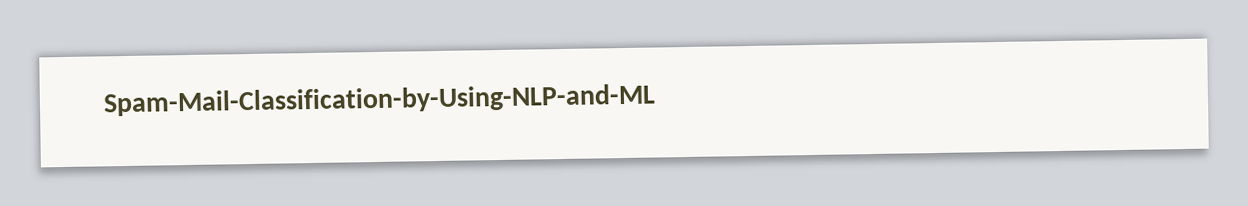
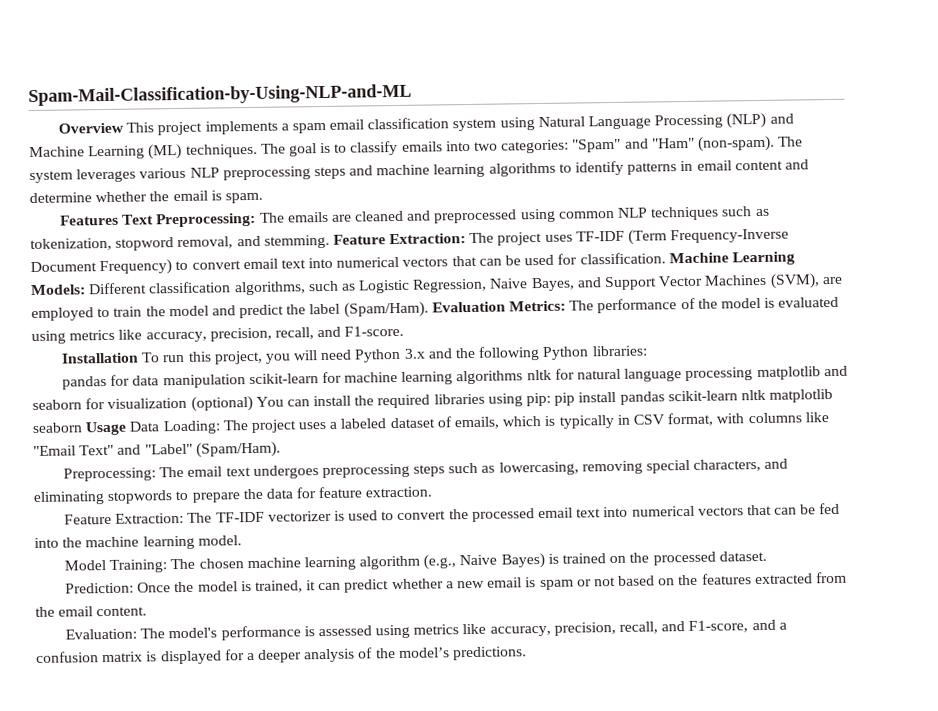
(656, 100) none -> [57,112,794,136] [29,135,804,160] [29,159,809,184] [29,190,263,204] [59,206,770,228] [30,228,790,252] [30,251,795,276] [30,273,843,296] [31,296,840,322] [31,325,405,345] [60,345,648,365] [61,365,848,390] [32,388,834,412] [32,412,829,436] [33,441,281,458] [62,458,789,482] [33,486,433,506] [63,502,841,525] [34,535,242,550] [63,550,767,573] [64,571,848,594] [35,606,148,618] [64,619,787,641] [36,646,528,665] // Overview This project implements a spam email classification system using Natural Language Processing (NLP) and Machine Learning (ML) techniques. The goal is to classify emails into two categories: "Spam" and "Ham" (non-spam). The system leverages various NLP preprocessing steps and machine learning algorithms to identify patterns in email content and determine whether the email is spam. // Features Text Preprocessing: The emails are cleaned and preprocessed using common NLP techniques such as tokenization, stopword removal, and stemming. Feature Extraction: The project uses TF-IDF (Term Frequency-Inverse Document Frequency) to convert email text into numerical vectors that can be used for classification. Machine Learning Models: Different classification algorithms, such as Logistic Regression, Naive Bayes, and Support Vector Machines (SVM), are employed to train the model and predict the label (Spam/Ham). Evaluation Metrics: The performance of the model is evaluated using metrics like accuracy, precision, recall, and F1-score. // Installation To run this project, you will need Python 3.x and the following Python libraries: // pandas for data manipulation scikit-learn for machine learning algorithms nltk for natural language processing matplotlib and seaborn for visualization (optional) You can install the required libraries using pip: pip install pandas scikit-learn nltk matplotlib seaborn Usage Data Loading: The project uses a labeled dataset of emails, which is typically in CSV format, with columns like "Email Text" and "Label" (Spam/Ham). // Preprocessing: The email text undergoes preprocessing steps such as lowercasing, removing special characters, and eliminating stopwords to prepare the data for feature extraction. // Feature Extraction: The TF-IDF vectorizer is used to convert the processed email text into numerical vectors that can be fed into the machine learning model. // Model Training: The chosen machine learning algorithm (e.g., Naive Bayes) is trained on the processed dataset. // Prediction: Once the model is trained, it can predict whether a new email is spam or not based on the features extracted from the email content. // Evaluation: The model's performance is assessed using metrics like accuracy, precision, recall, and F1-score, and a confusion matrix is displayed for a deeper analysis of the model’s predictions.

